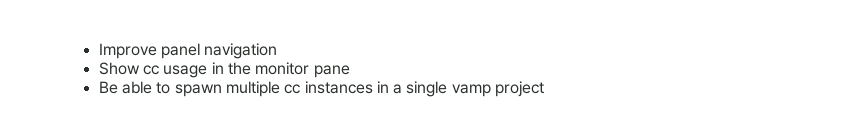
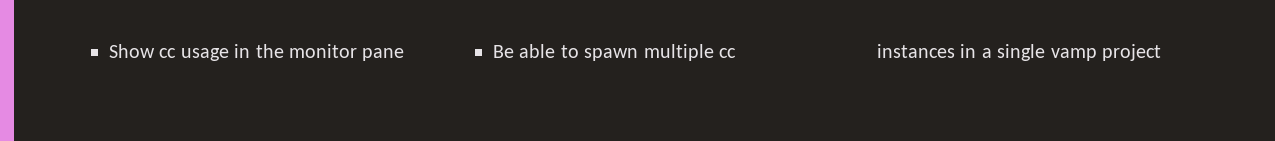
[98,43,278,59] Improve panel navigation // -> (109, 51) none

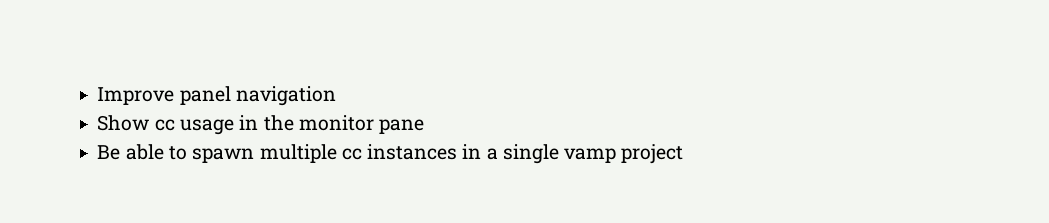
(109, 51) none -> [97,86,336,106] Improve panel navigation //

